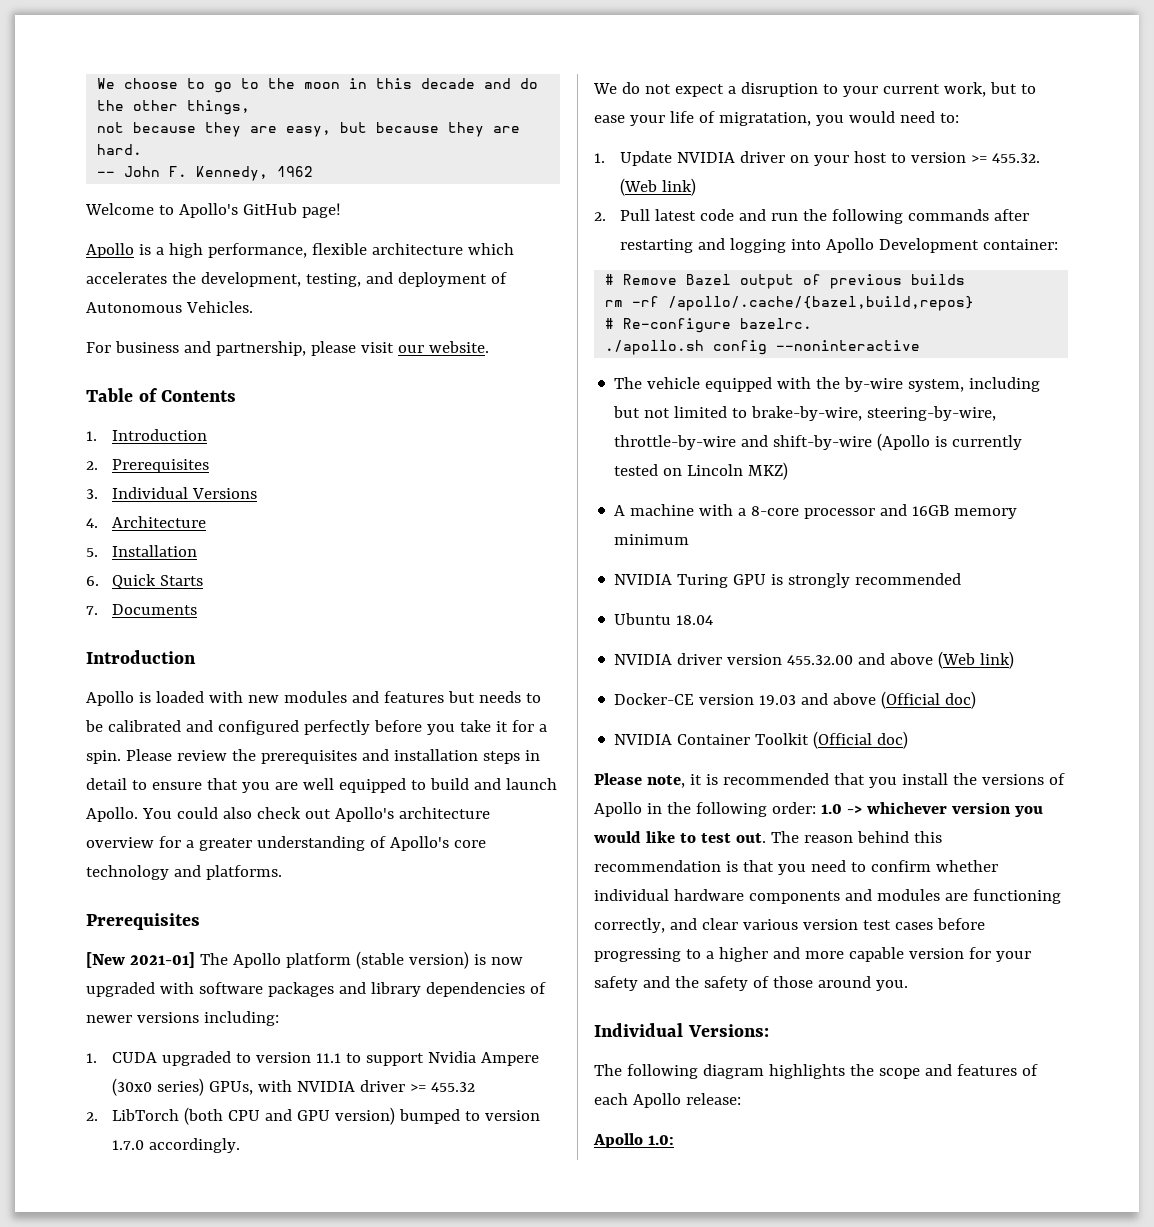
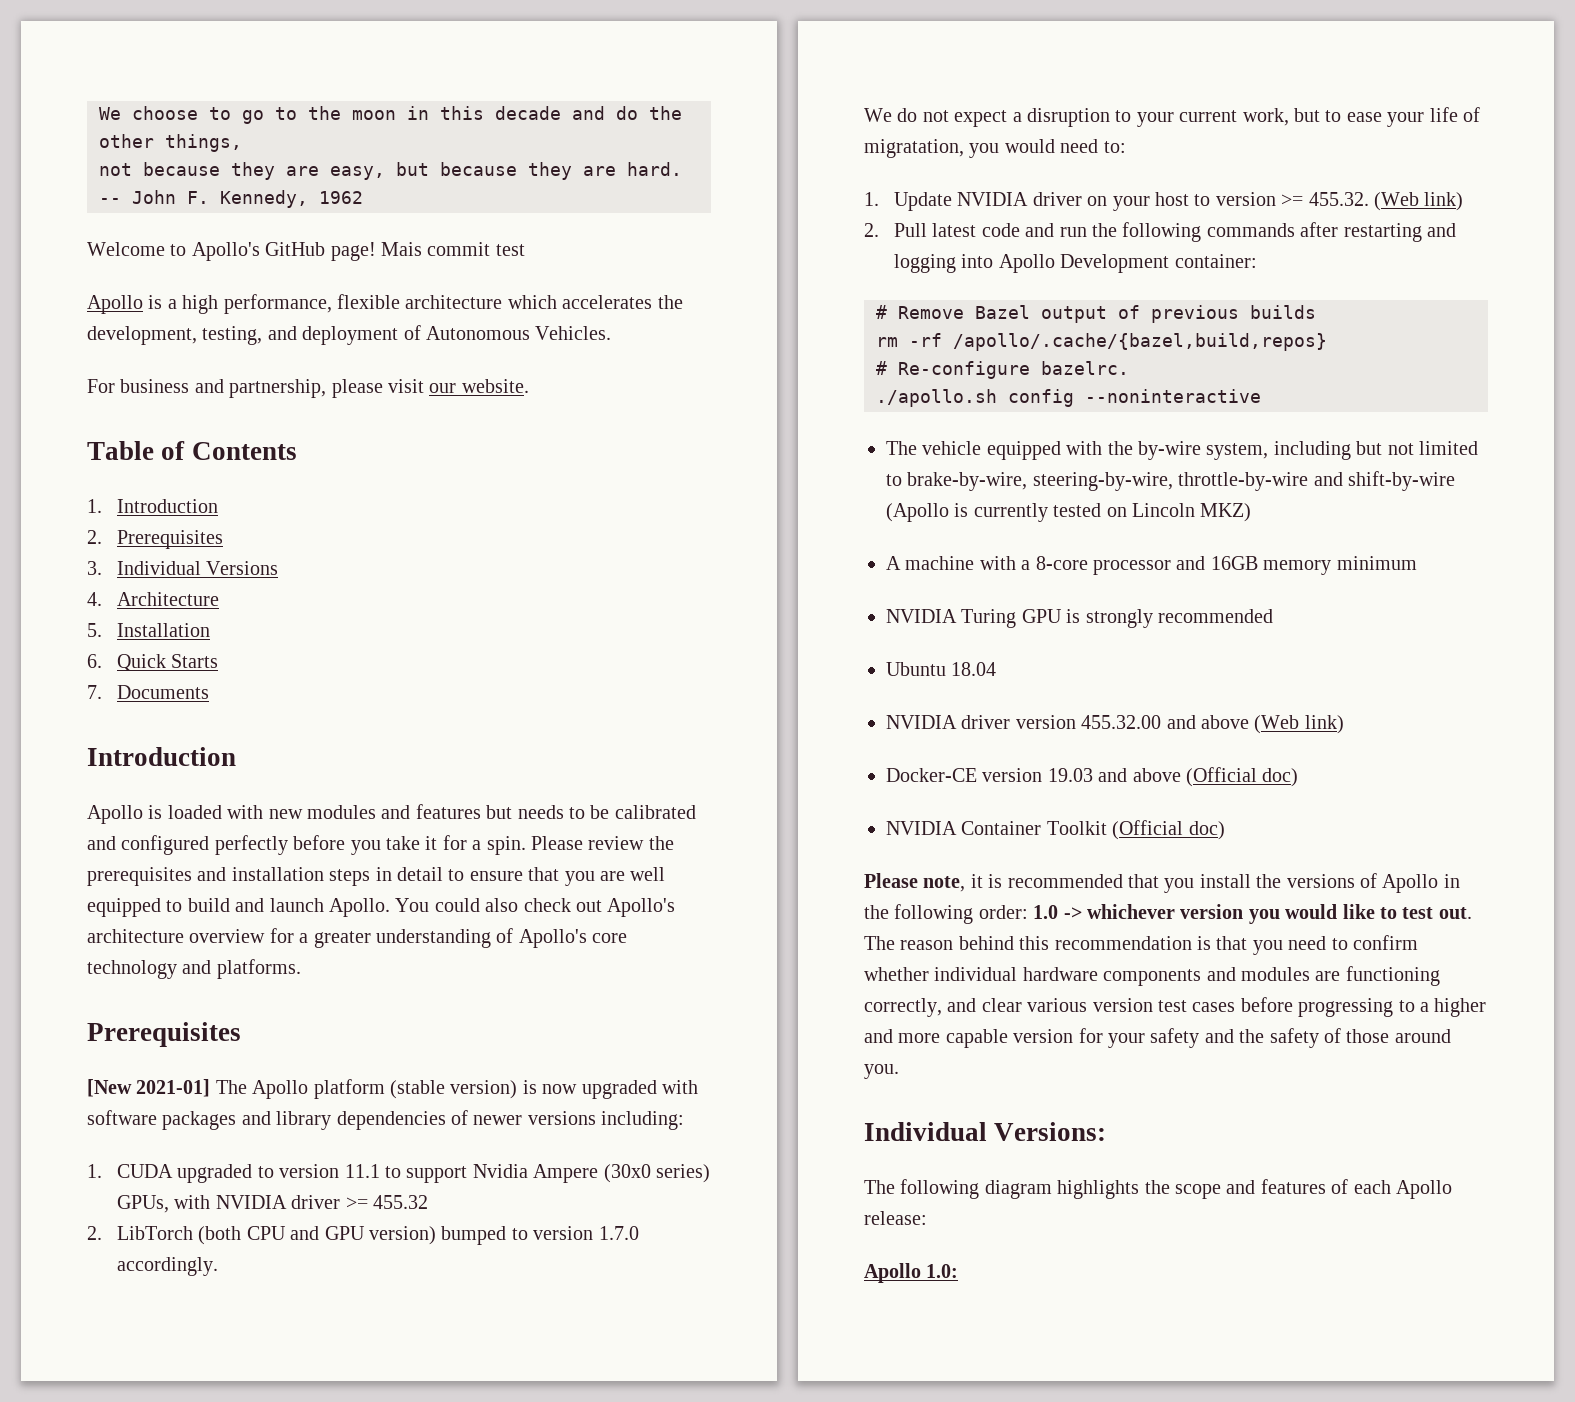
(341, 210) none -> [381,242,525,256] Mais commit test

